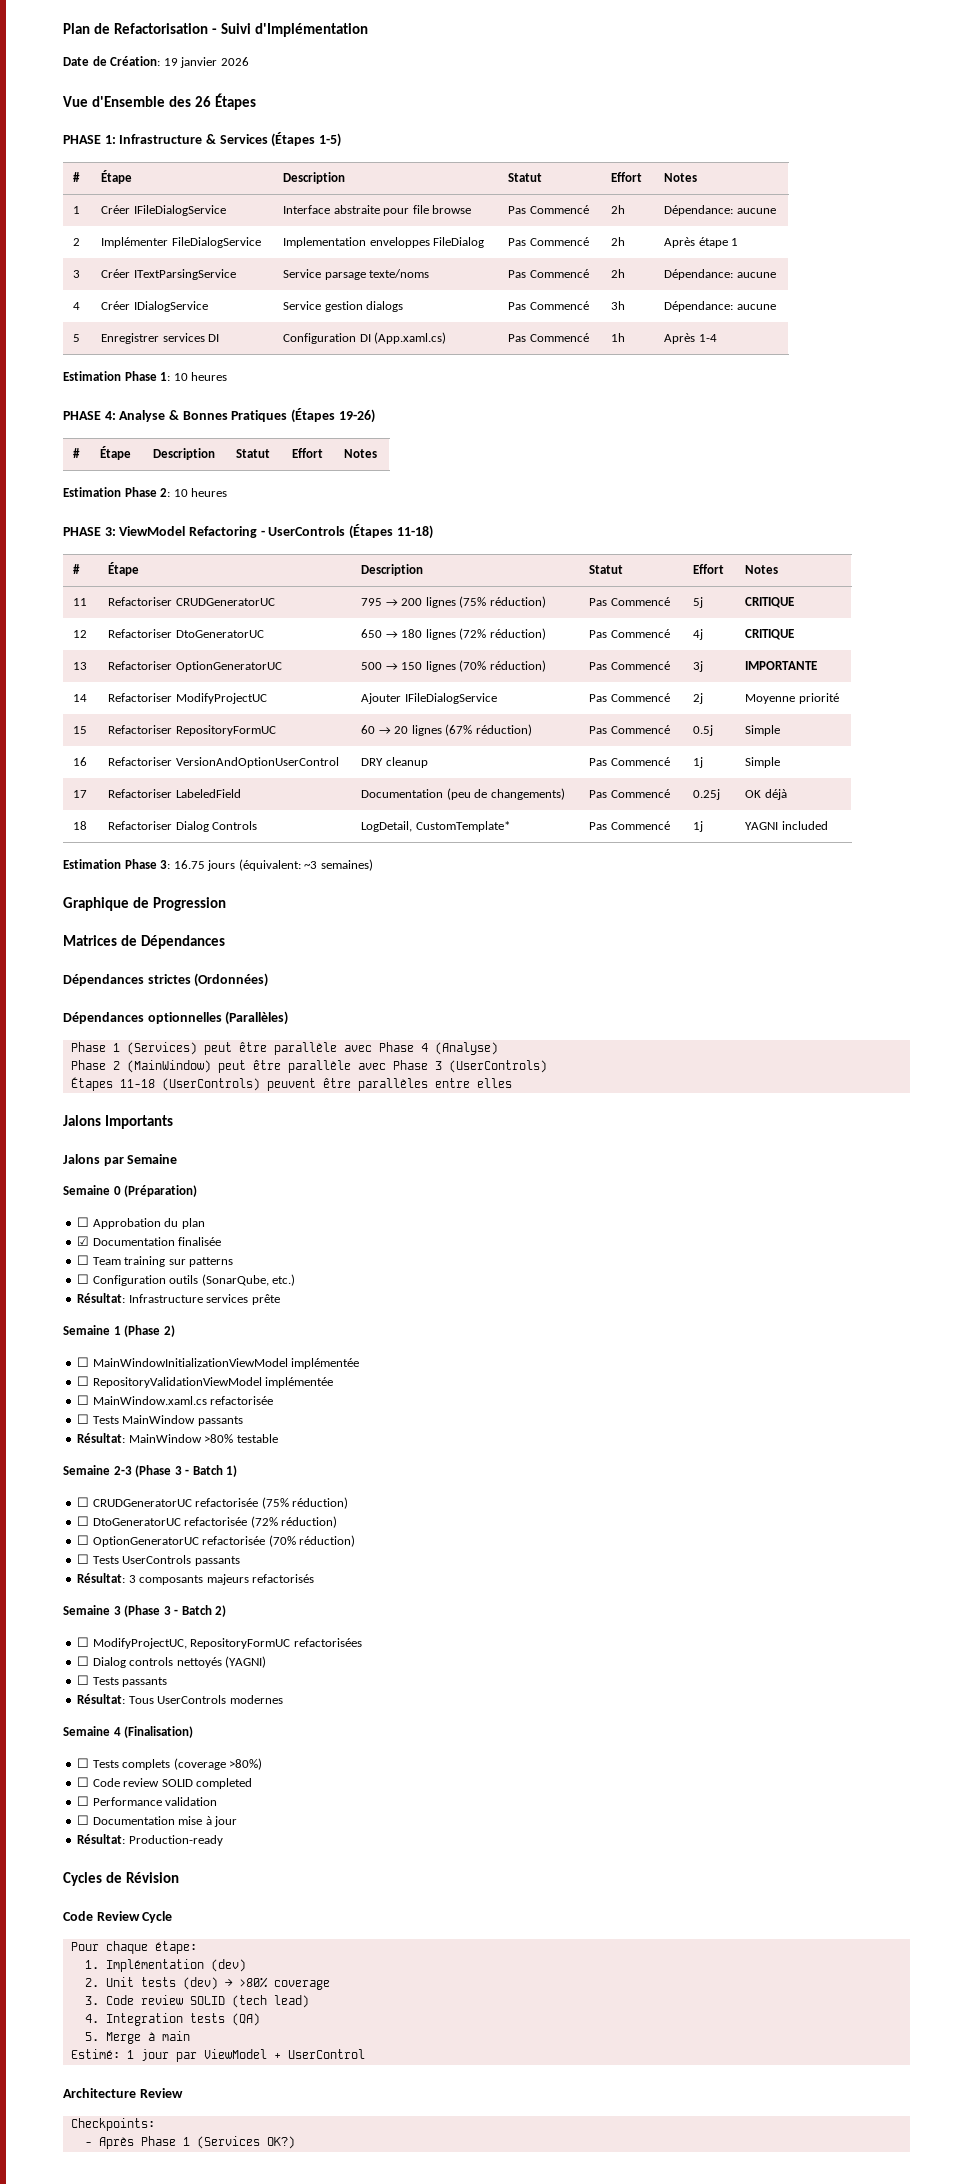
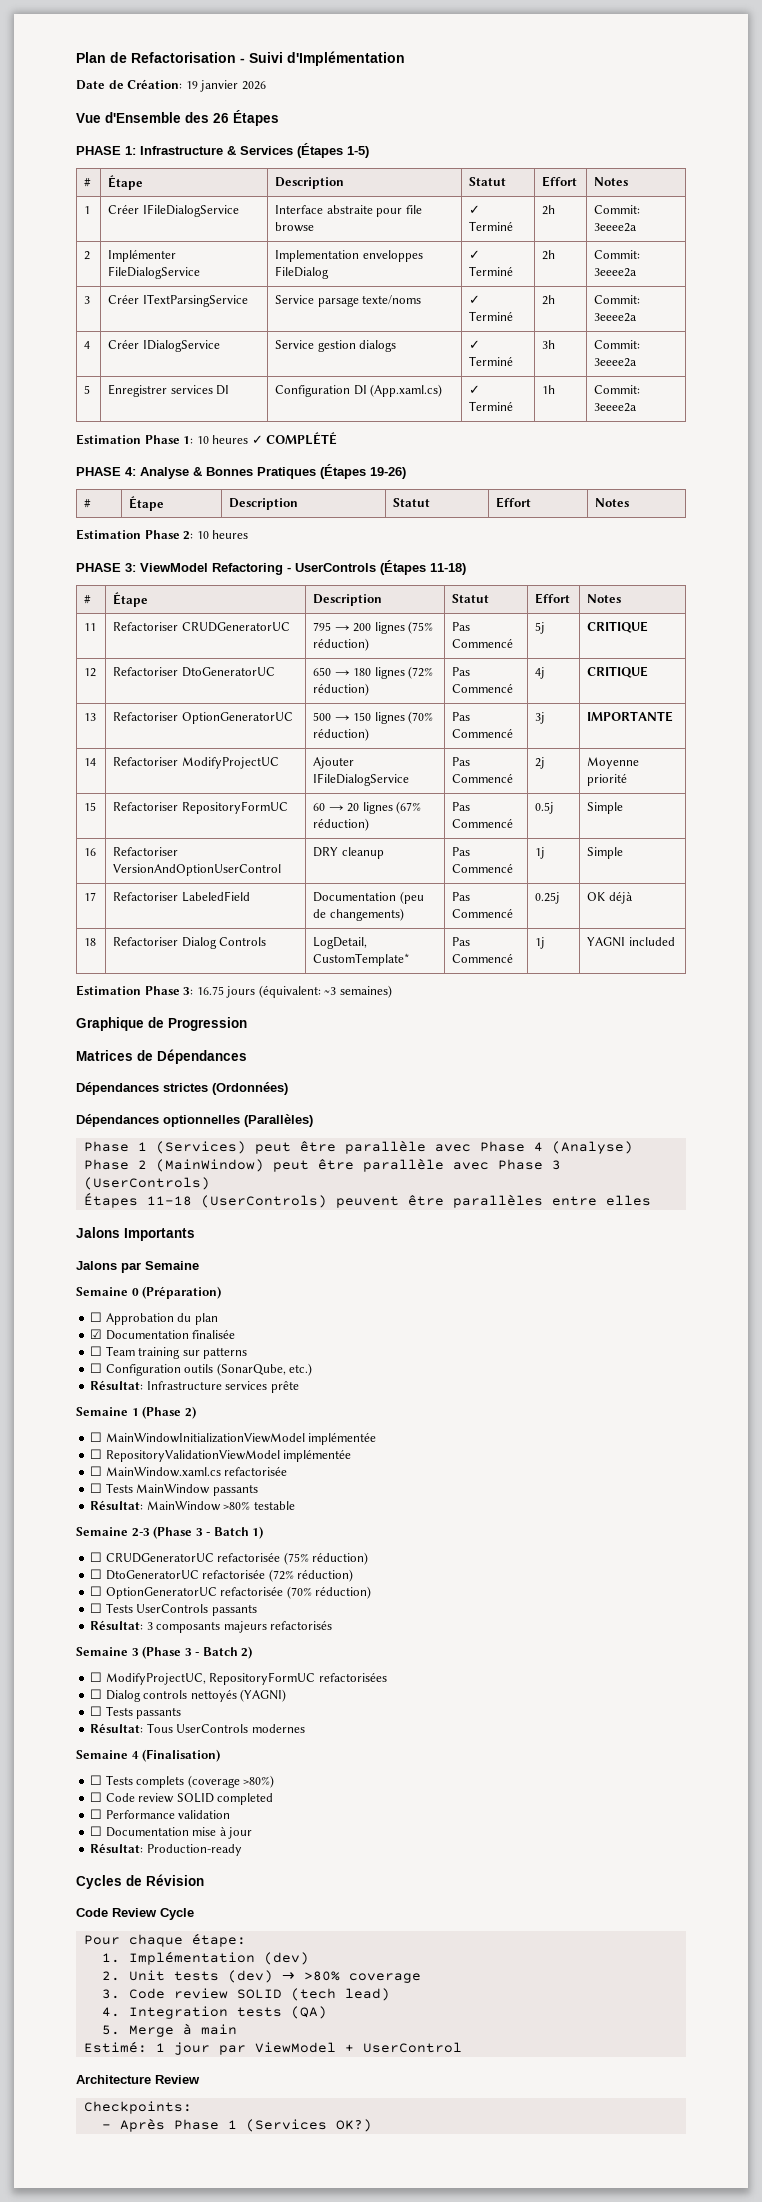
[508,205,589,214] [611,205,626,214] [664,205,776,216] Pas Commencé | 2h | Dépendance: aucune -> [469,205,481,214] [469,221,514,231] [542,205,556,215] [594,205,641,214] [594,223,638,232] ✓ Terminé | 2h | Commit: 3eeee2a
[508,237,589,246] [611,237,626,246] [664,237,739,248] Pas Commencé | 2h | Après étape 1 -> [469,250,481,259] [469,266,514,276] [542,250,556,260] [594,250,641,259] [594,268,638,277] ✓ Terminé | 2h | Commit: 3eeee2a
[508,269,589,278] [611,269,626,278] [664,269,776,280] Pas Commencé | 2h | Dépendance: aucune -> [469,295,481,304] [469,311,514,321] [542,295,556,305] [594,295,641,304] [594,313,638,322] ✓ Terminé | 2h | Commit: 3eeee2a
[508,301,589,310] Pas Commencé -> [469,340,481,349] [469,356,514,366] ✓ Terminé
[664,301,776,312] Dépendance: aucune -> [594,340,641,349] [594,358,638,367] Commit: 3eeee2a
[508,333,589,342] Pas Commencé -> [469,385,481,394] [469,401,514,411] ✓ Terminé
[664,333,717,344] Après 1-4 -> [594,385,641,394] [594,403,638,412] Commit: 3eeee2a
(228, 376) none -> [251,432,338,445] ✓ COMPLÉTÉ

